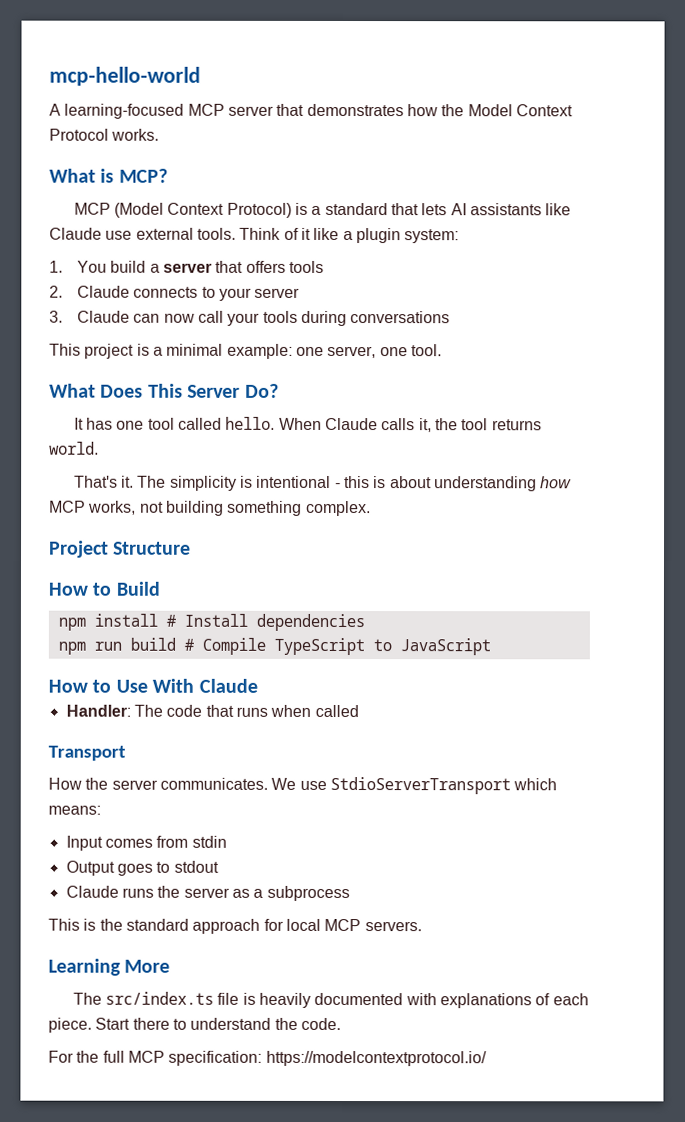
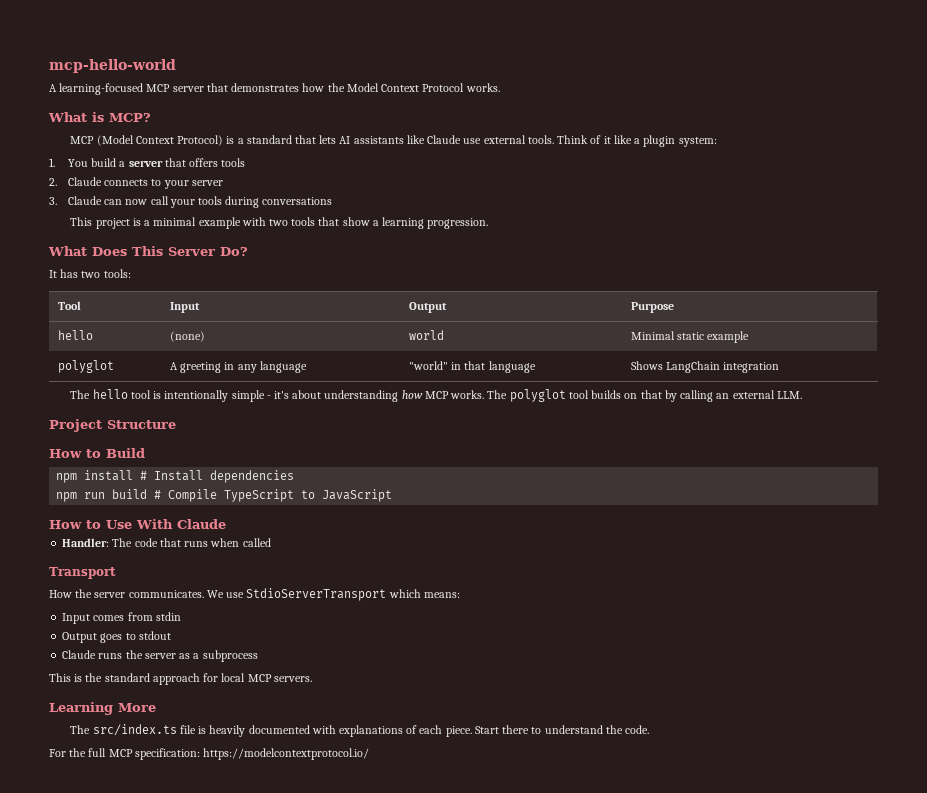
[226,343,442,359] example: one server, one tool. -> [198,217,489,229] example with two tools that show a learning progression.
[116,416,542,433] [49,441,99,455] [73,475,573,492] [49,500,371,517] one tool called hello. When Claude calls it, the tool returns world. // That's it. The simplicity is intentional - this is about understanding how MCP works, not building something complex. -> [81,269,131,278] [57,301,81,310] [169,302,200,313] [408,302,447,313] [630,302,674,313] [57,330,93,340] [169,331,205,342] [408,330,444,340] [630,331,750,343] [57,360,114,373] [169,361,307,373] [408,361,536,373] [630,361,780,373] [70,389,802,402] two tools: // Tool | Input | Output | Purpose // hello | (none) | world | Minimal static example // polyglot | A greeting in any language | "world" in that language | Shows LangChain integration // The hello tool is intentionally simple - it's about understanding how MCP works. The polyglot tool builds on that by calling an external LLM.

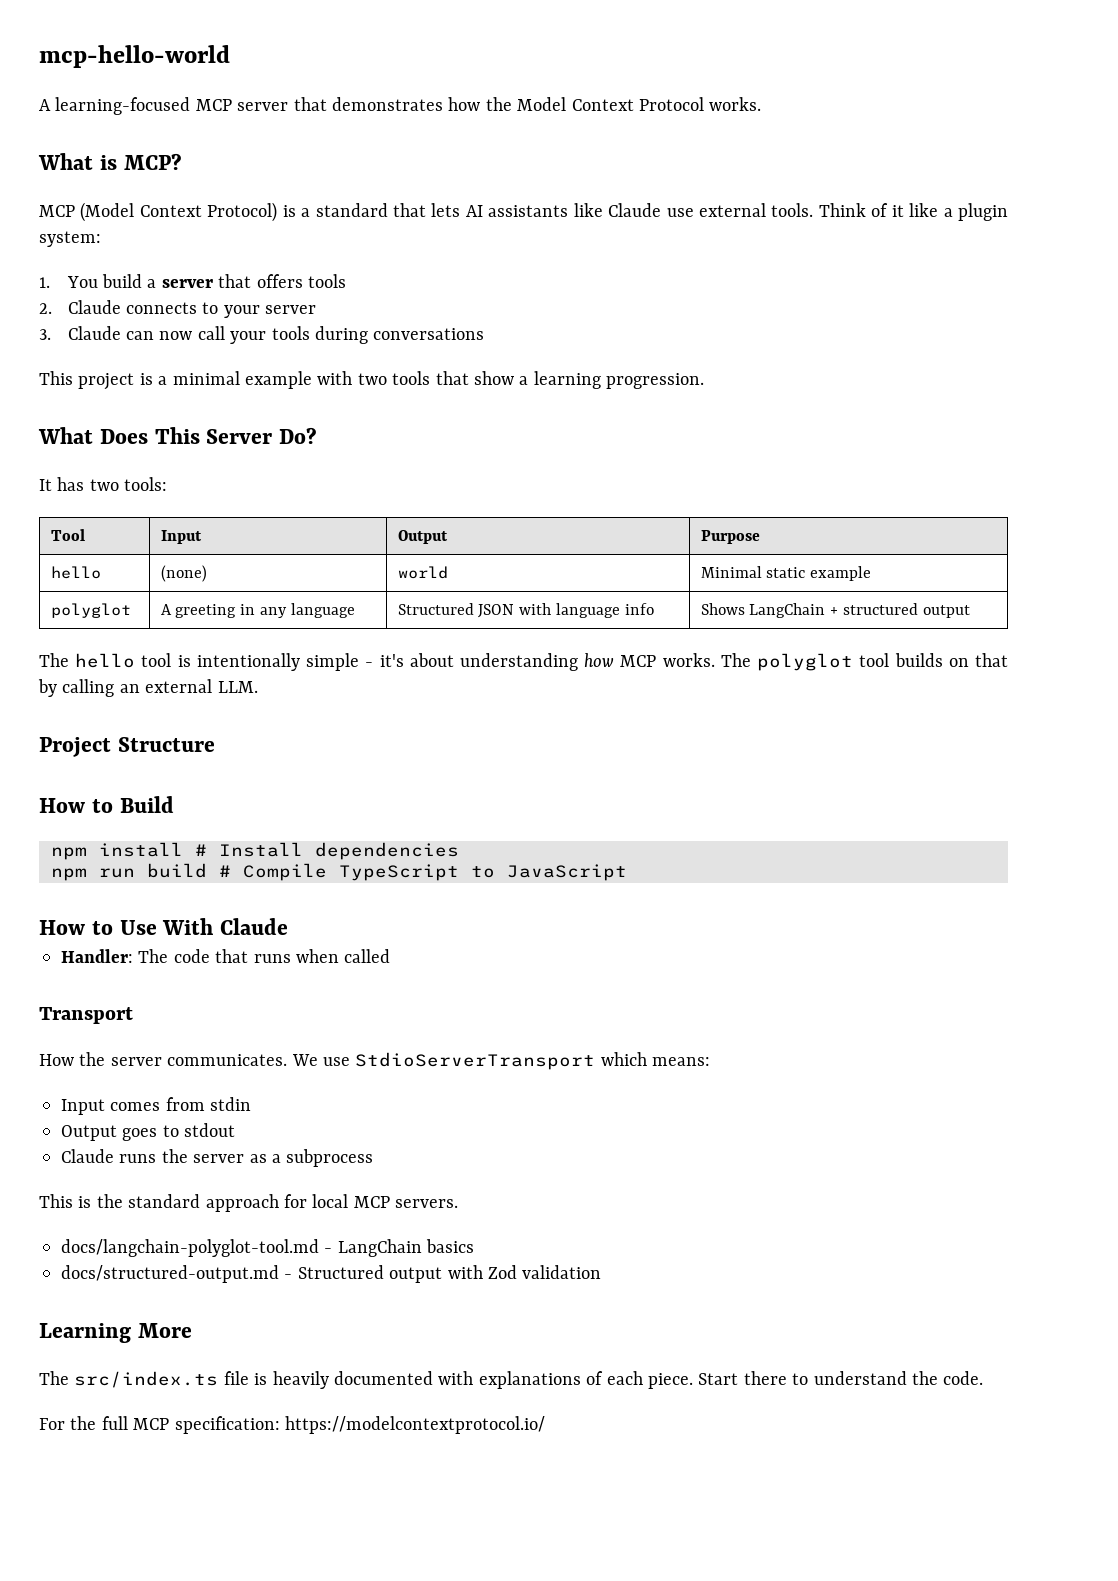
[408,361,536,373] "world" in that language -> [397,603,654,618] Structured JSON with language info
[723,362,780,373] integration -> [830,603,970,618] + structured output
(312, 679) none -> [61,1239,475,1257] [61,1265,602,1283] // docs/langchain-polyglot-tool.md - LangChain basics // docs/structured-output.md - Structured output with Zod validation

